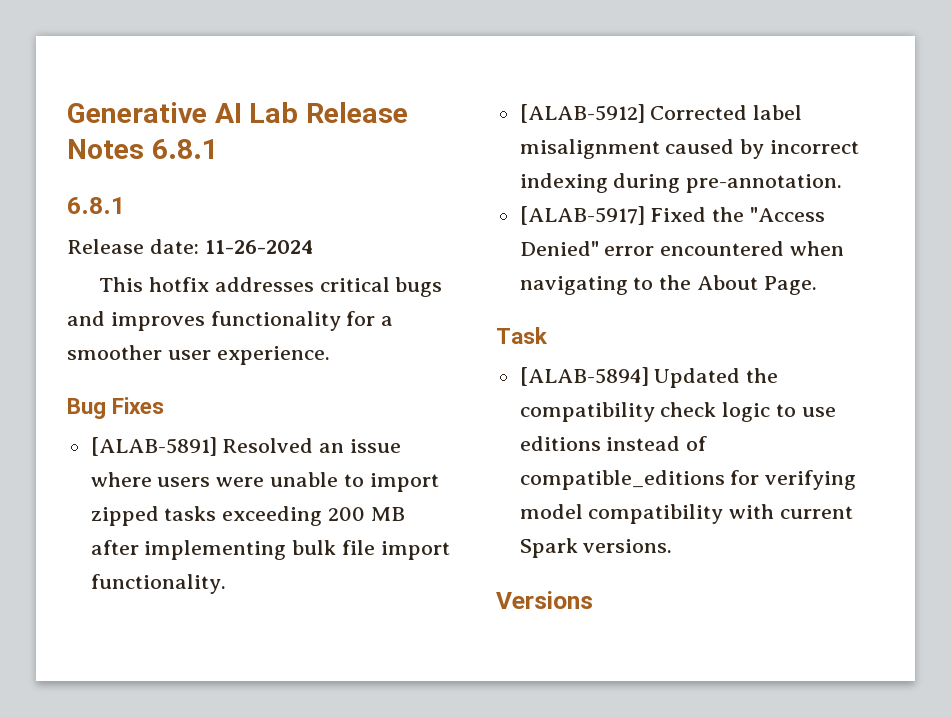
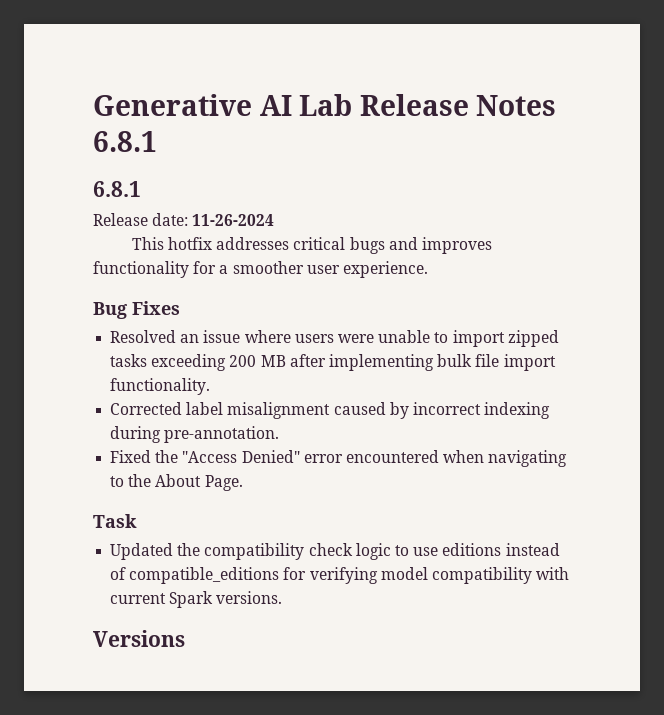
[90,437,217,456] [ALAB-5891] -> (180, 308) none
[519,104,645,123] [ALAB-5912] -> (211, 386) none
[519,206,645,225] [ALAB-5917] -> (280, 434) none
[519,367,649,386] [ALAB-5894] -> (137, 521) none

